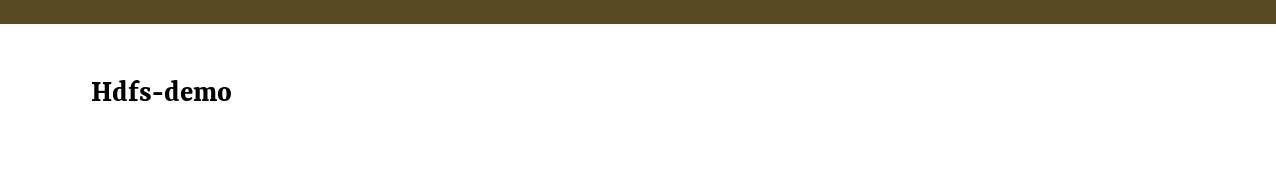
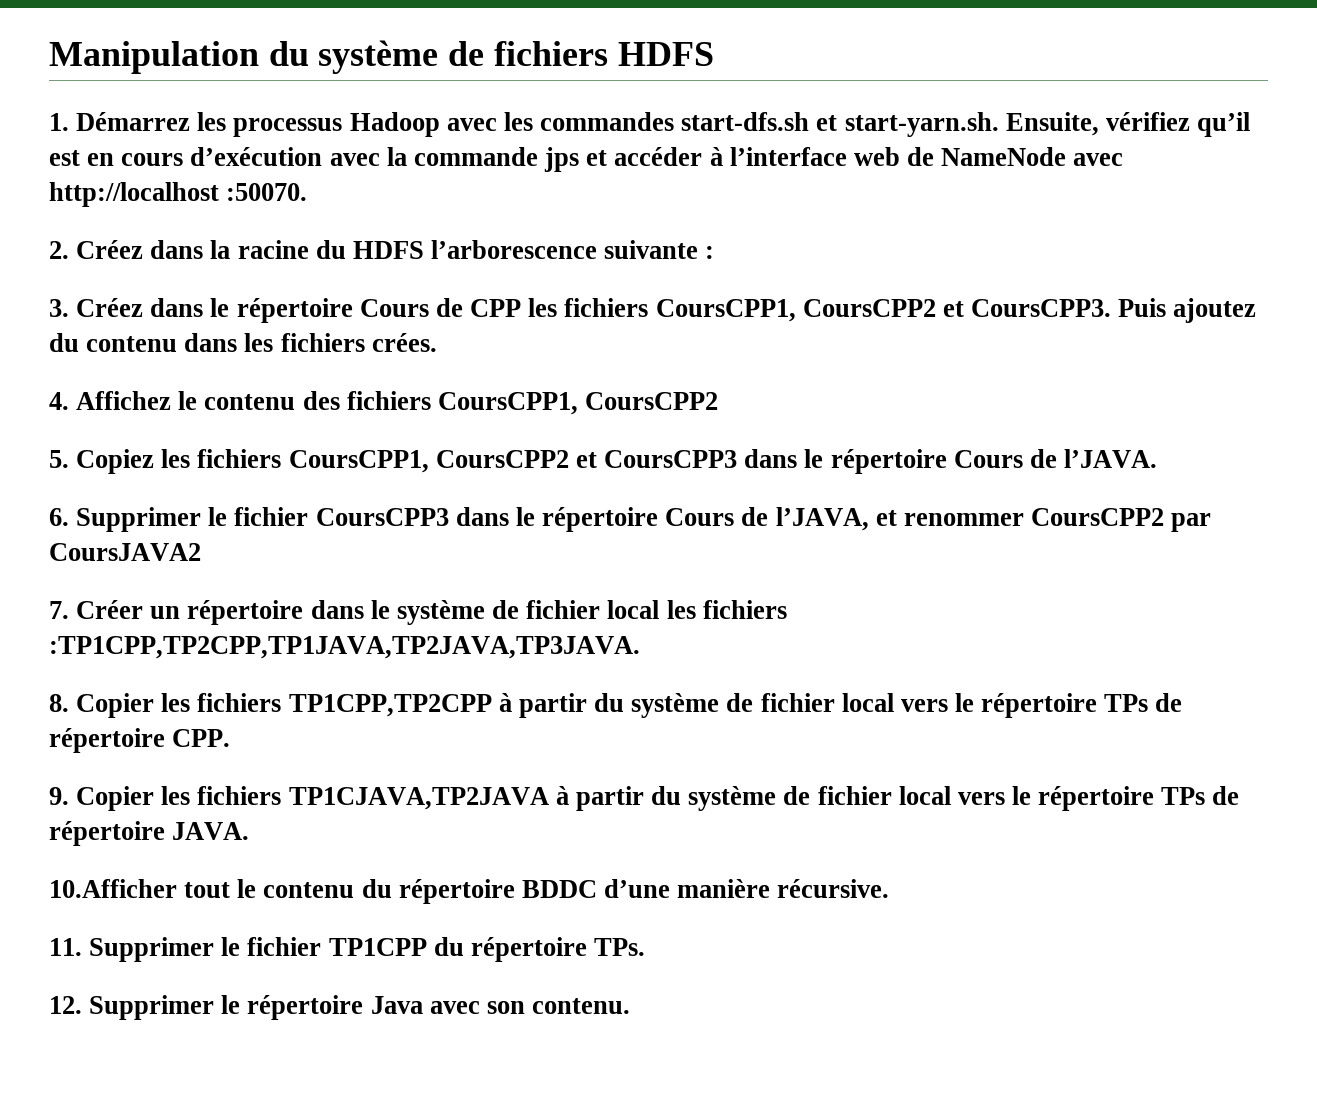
[91,80,232,101] Hdfs-demo -> [49,40,714,74] [49,112,1251,137] [49,147,1124,172] [49,182,308,207] [49,240,715,259] [49,298,1257,323] [49,333,437,352] [49,391,719,415] [49,449,1158,474] [49,507,1212,532] [49,543,201,561] [49,600,787,625] [49,636,640,659] [49,693,1183,718] [49,728,231,753] [49,786,1240,811] [49,821,250,846] [49,879,890,904] [49,937,646,962] [49,995,631,1020] Manipulation du système de fichiers HDFS // 1. Démarrez les processus Hadoop avec les commandes start-dfs.sh et start-yarn.sh. Ensuite, vérifiez qu’il est en cours d’exécution avec la commande jps et accéder à l’interface web de NameNode avec http://localhost :50070. // 2. Créez dans la racine du HDFS l’arborescence suivante : // 3. Créez dans le répertoire Cours de CPP les fichiers CoursCPP1, CoursCPP2 et CoursCPP3. Puis ajoutez du contenu dans les fichiers crées. // 4. Affichez le contenu des fichiers CoursCPP1, CoursCPP2 // 5. Copiez les fichiers CoursCPP1, CoursCPP2 et CoursCPP3 dans le répertoire Cours de l’JAVA. // 6. Supprimer le fichier CoursCPP3 dans le répertoire Cours de l’JAVA, et renommer CoursCPP2 par CoursJAVA2 // 7. Créer un répertoire dans le système de fichier local les fichiers :TP1CPP,TP2CPP,TP1JAVA,TP2JAVA,TP3JAVA. // 8. Copier les fichiers TP1CPP,TP2CPP à partir du système de fichier local vers le répertoire TPs de répertoire CPP. // 9. Copier les fichiers TP1CJAVA,TP2JAVA à partir du système de fichier local vers le répertoire TPs de répertoire JAVA. // 10.Afficher tout le contenu du répertoire BDDC d’une manière récursive. // 11. Supprimer le fichier TP1CPP du répertoire TPs. // 12. Supprimer le répertoire Java avec son contenu.

